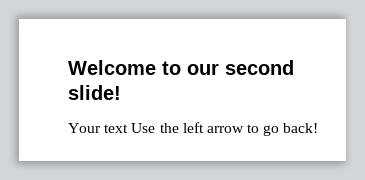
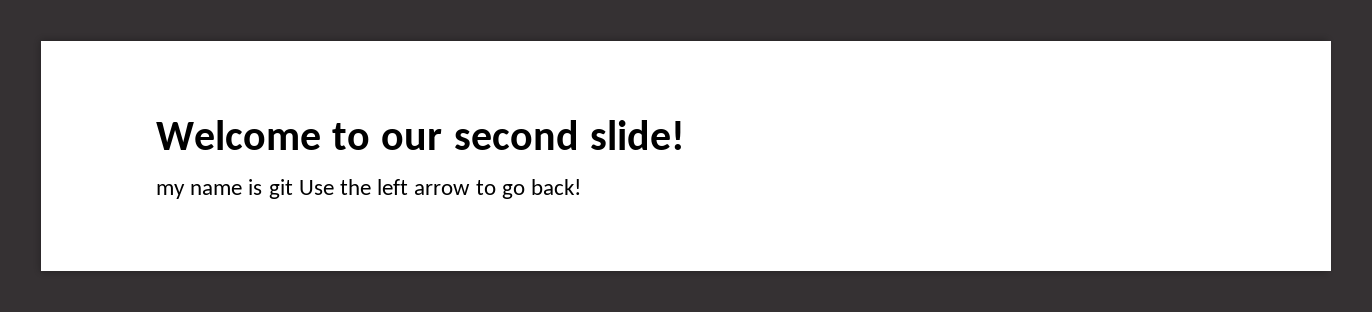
[68,123,129,133] Your text -> [156,179,293,199] my name is git

